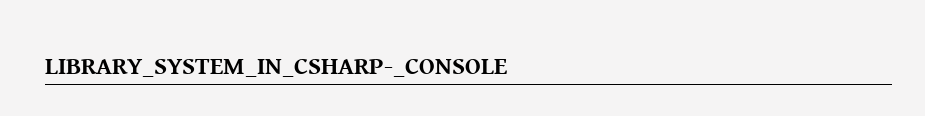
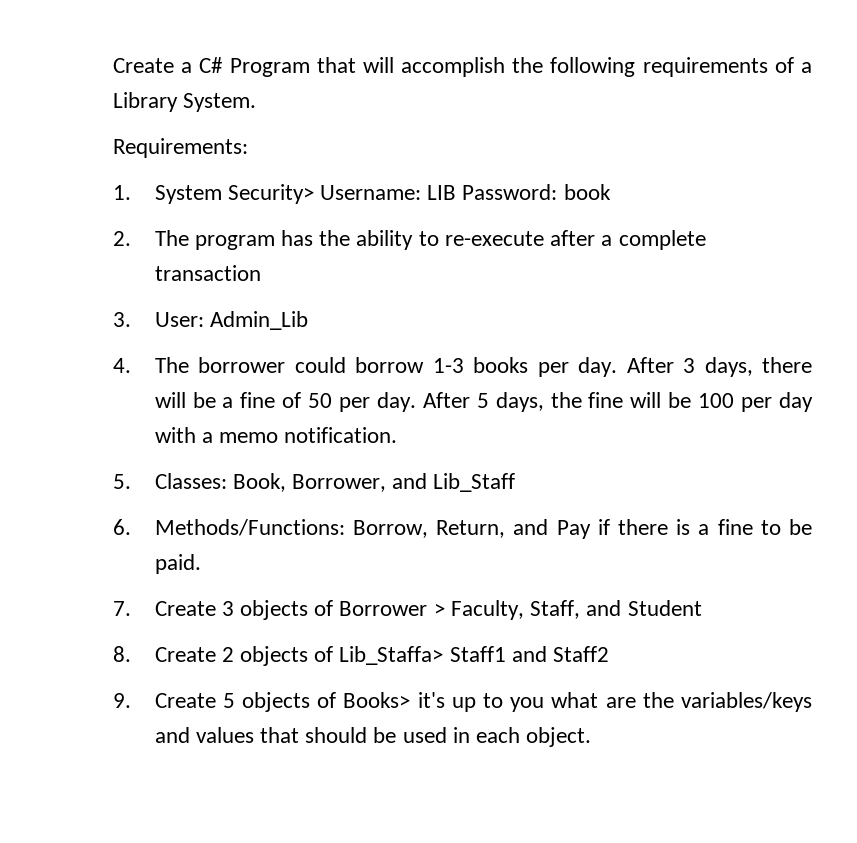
[45,58,507,77] LIBRARY_SYSTEM_IN_CSHARP-_CONSOLE -> [113,57,812,77] [113,92,257,112] [113,138,248,158] [113,184,611,204] [113,230,706,250] [154,265,261,281] [113,311,308,330] [113,357,812,377] [154,392,814,412] [154,427,398,443] [113,473,516,492] [113,519,812,539] [154,554,201,574] [113,600,702,620] [113,646,610,666] [113,692,812,712] [154,727,592,747] Create a C# Program that will accomplish the following requirements of a Library System. // Requirements: // 1. System Security> Username: LIB Password: book // 2. The program has the ability to re-execute after a complete transaction // 3. User: Admin_Lib // 4. The borrower could borrow 1-3 books per day. After 3 days, there will be a fine of 50 per day. After 5 days, the fine will be 100 per day with a memo notification. // 5. Classes: Book, Borrower, and Lib_Staff // 6. Methods/Functions: Borrow, Return, and Pay if there is a fine to be paid. // 7. Create 3 objects of Borrower > Faculty, Staff, and Student // 8. Create 2 objects of Lib_Staffa> Staff1 and Staff2 // 9. Create 5 objects of Books> it's up to you what are the variables/keys and values that should be used in each object.

